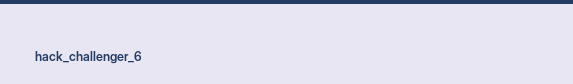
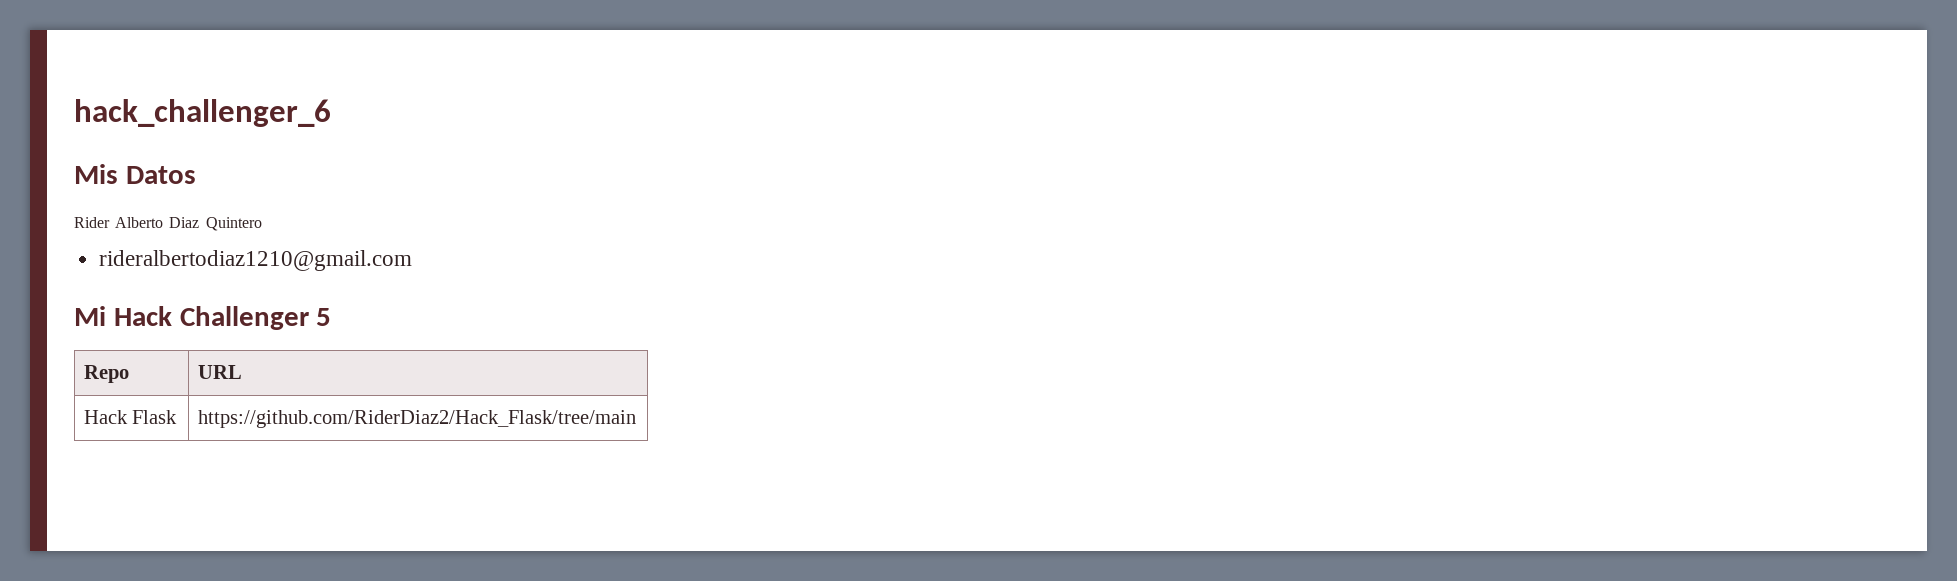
(142, 57) none -> [74,164,196,184] [74,217,262,231] [99,250,413,271] [74,306,332,330] [83,365,129,383] [197,365,242,379] [83,410,178,424] [197,410,636,428] // Mis Datos // Rider Alberto Diaz Quintero // rideralbertodiaz1210@gmail.com // Mi Hack Challenger 5 // Repo | URL // Hack Flask | https://github.com/RiderDiaz2/Hack_Flask/tree/main

